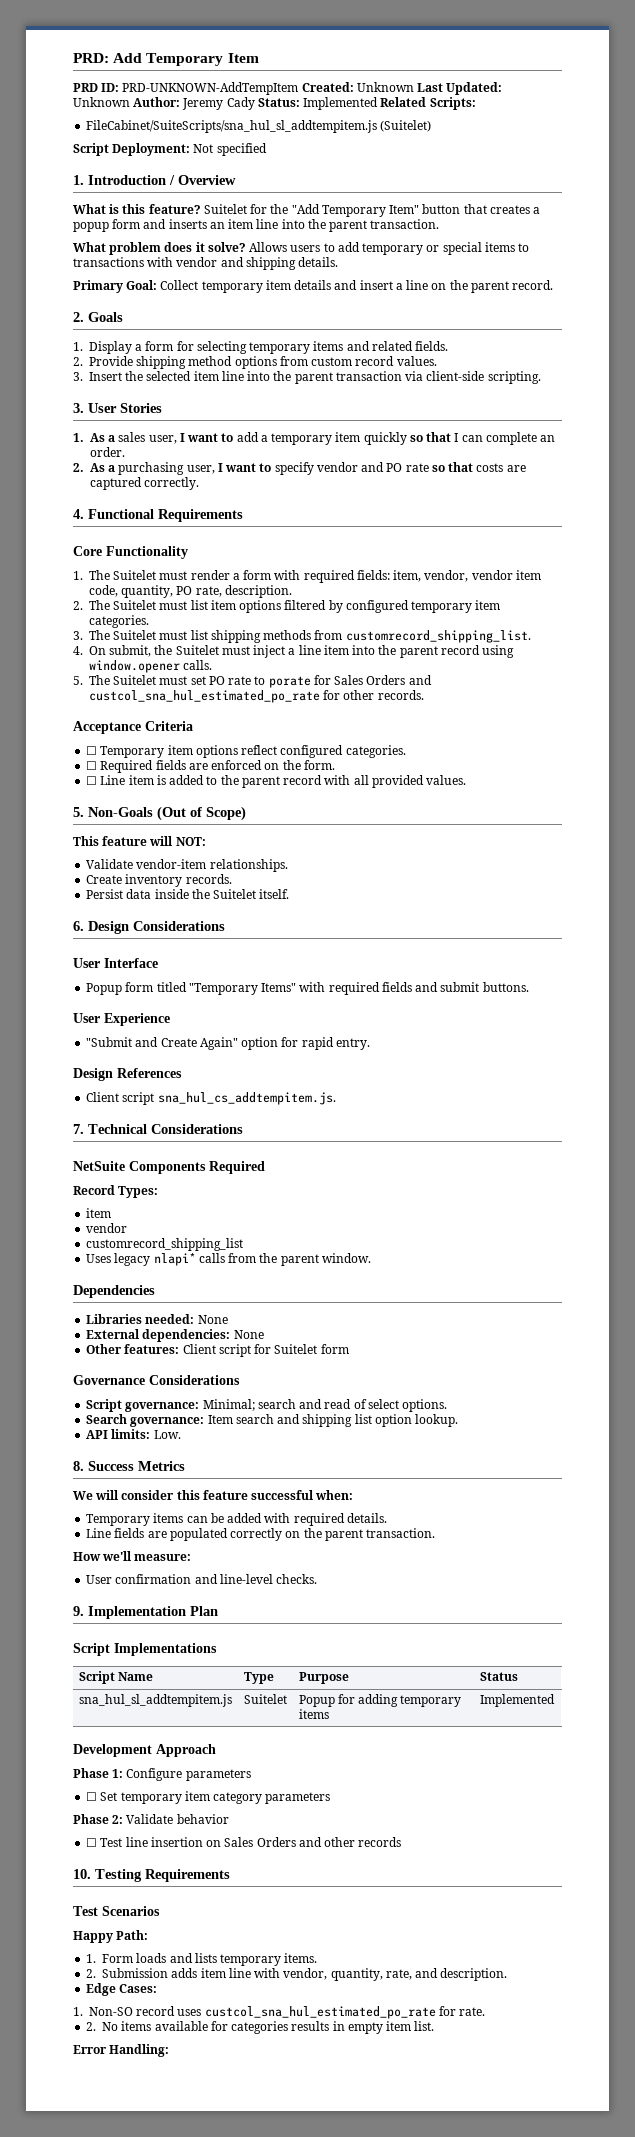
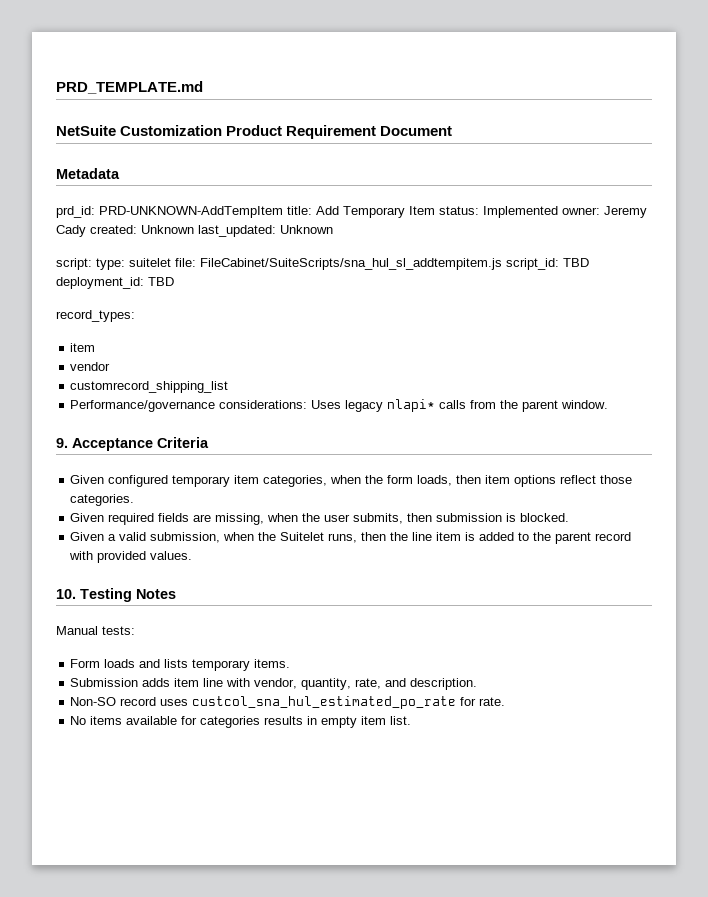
[73,53,259,66] [73,82,503,95] [73,97,476,110] [86,120,432,133] [73,143,267,156] [73,175,236,185] [73,204,541,217] [73,219,440,232] [73,242,530,255] [73,257,339,270] [73,280,554,293] [73,312,123,322] [73,341,449,354] [73,356,437,369] [73,371,541,384] [73,403,162,413] [73,432,556,445] [90,447,125,457] [73,462,526,475] [90,477,200,490] [73,509,243,522] [73,546,188,559] [73,570,541,583] [89,585,292,598] [73,600,501,613] [89,615,149,628] [73,630,531,643] [73,645,515,658] [89,660,213,673] [73,675,432,688] [89,690,424,703] [73,721,193,734] [86,745,406,758] [86,760,335,773] [86,775,467,788] [73,806,246,821] [73,836,206,846] [86,859,288,872] [86,874,232,887] [86,889,290,899] [73,921,225,934] [73,958,158,968] [86,982,529,995] [73,1013,170,1026] [86,1037,370,1050] [73,1068,182,1081] [86,1092,336,1105] [73,1124,243,1134] [73,1161,265,1174] [73,1185,159,1198] PRD: Add Temporary Item // PRD ID: PRD-UNKNOWN-AddTempItem Created: Unknown Last Updated: Unknown Author: Jeremy Cady Status: Implemented Related Scripts: // FileCabinet/SuiteScripts/sna_hul_sl_addtempitem.js (Suitelet) // Script Deployment: Not specified // 1. Introduction / Overview // What is this feature? Suitelet for the "Add Temporary Item" button that creates a popup form and inserts an item line into the parent transaction. // What problem does it solve? Allows users to add temporary or special items to transactions with vendor and shipping details. // Primary Goal: Collect temporary item details and insert a line on the parent record. // 2. Goals // 1. Display a form for selecting temporary items and related fields. // 2. Provide shipping method options from custom record values. // 3. Insert the selected item line into the parent transaction via client-side scripting. // 3. User Stories // 1. As a sales user, I want to add a temporary item quickly so that I can complete an order. // 2. As a purchasing user, I want to specify vendor and PO rate so that costs are captured correctly. // 4. Functional Requirements // Core Functionality // 1. The Suitelet must render a form with required fields: item, vendor, vendor item code, quantity, PO rate, description. // 2. The Suitelet must list item options filtered by configured temporary item categories. // 3. The Suitelet must list shipping methods from customrecord_shipping_list. // 4. On submit, the Suitelet must inject a line item into the parent record using window.opener calls. // 5. The Suitelet must set PO rate to porate for Sales Orders and custcol_sna_hul_estimated_po_rate for other records. // Acceptance Criteria // ☐ Temporary item options reflect configured categories. // ☐ Required fields are enforced on the form. // ☐ Line item is added to the parent record with all provided values. // 5. Non-Goals (Out of Scope) // This feature will NOT: // Validate vendor-item relationships. // Create inventory records. // Persist data inside the Suitelet itself. // 6. Design Considerations // User Interface // Popup form titled "Temporary Items" with required fields and submit buttons. // User Experience // "Submit and Create Again" option for rapid entry. // Design References // Client script sna_hul_cs_addtempitem.js. // 7. Technical Considerations // NetSuite Components Required // Record Types: -> [56,81,203,94] [56,125,453,139] [56,168,120,179] [56,206,647,218] [56,225,333,237] [56,258,589,270] [56,277,174,289] [56,310,135,322] PRD_TEMPLATE.md // NetSuite Customization Product Requirement Document // Metadata // prd_id: PRD-UNKNOWN-AddTempItem title: Add Temporary Item status: Implemented owner: Jeremy Cady created: Unknown last_updated: Unknown // script: type: suitelet file: FileCabinet/SuiteScripts/sna_hul_sl_addtempitem.js script_id: TBD deployment_id: TBD // record_types:
(244, 1244) none -> [70,400,308,412] Performance/governance considerations:
[73,1285,155,1298] [86,1314,228,1324] [86,1329,264,1342] [86,1344,349,1357] [73,1375,240,1385] [86,1399,448,1412] [86,1414,459,1427] [86,1429,181,1439] [73,1461,185,1471] [73,1490,354,1500] [86,1513,387,1526] [86,1528,436,1541] [73,1551,192,1561] [86,1574,318,1584] [73,1606,218,1619] [73,1643,217,1656] [78,1671,153,1684] [243,1672,274,1684] [298,1672,349,1684] [479,1672,518,1681] [78,1694,232,1707] [243,1694,287,1704] [298,1694,462,1707] [298,1709,329,1719] [479,1694,555,1707] [73,1744,216,1757] [73,1768,251,1781] [86,1791,331,1804] [73,1814,229,1824] [86,1837,402,1847] [73,1869,230,1882] [73,1906,160,1916] [73,1930,149,1943] [86,1954,97,1963] Dependencies // Libraries needed: None // External dependencies: None // Other features: Client script for Suitelet form // Governance Considerations // Script governance: Minimal; search and read of select options. // Search governance: Item search and shipping list option lookup. // API limits: Low. // 8. Success Metrics // We will consider this feature successful when: // Temporary items can be added with required details. // Line fields are populated correctly on the parent transaction. // How we'll measure: // User confirmation and line-level checks. // 9. Implementation Plan // Script Implementations // Script Name | Type | Purpose | Status // sna_hul_sl_addtempitem.js | Suitelet | Popup for adding temporary items | Implemented // Development Approach // Phase 1: Configure parameters // ☐ Set temporary item category parameters // Phase 2: Validate behavior // ☐ Test line insertion on Sales Orders and other records // 10. Testing Requirements // Test Scenarios // Happy Path: // 1. -> [56,437,209,451] [70,475,633,487] [70,494,135,506] [70,513,570,525] [70,532,632,544] [69,551,193,563] [56,588,176,602] [56,626,135,635] 9. Acceptance Criteria // Given configured temporary item categories, when the form loads, then item options reflect those categories. // Given required fields are missing, when the user submits, then submission is blocked. // Given a valid submission, when the Suitelet runs, then the line item is added to the parent record with provided values. // 10. Testing Notes // Manual tests: //
[86,1969,97,1978] 2. -> (291, 663) none
[86,1983,158,1996] [73,2007,83,2016] Edge Cases: // 1. -> (478, 684) none
[86,2022,97,2031] 2. -> (506, 701) none
[73,2044,170,2057] // Error Handling: -> (412, 720) none

